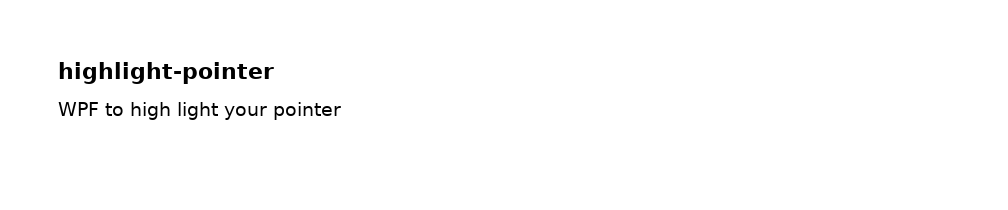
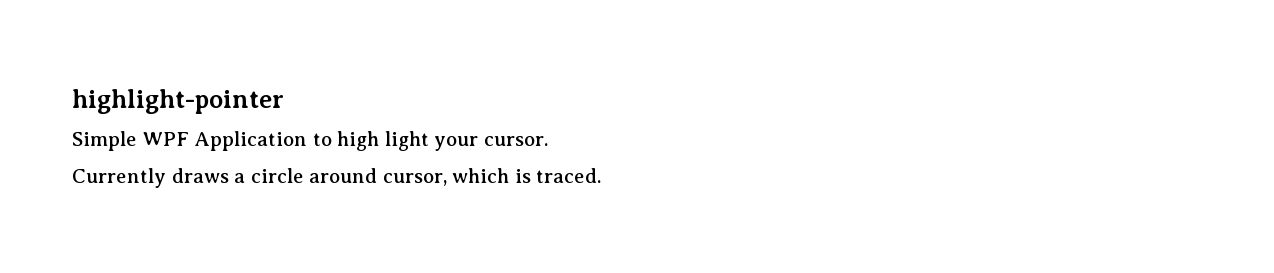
[58,102,99,116] WPF -> [72,131,308,151] Simple WPF Application
[273,102,341,120] pointer -> [483,136,548,146] [72,168,602,188] cursor. // Currently draws a circle around cursor, which is traced.

